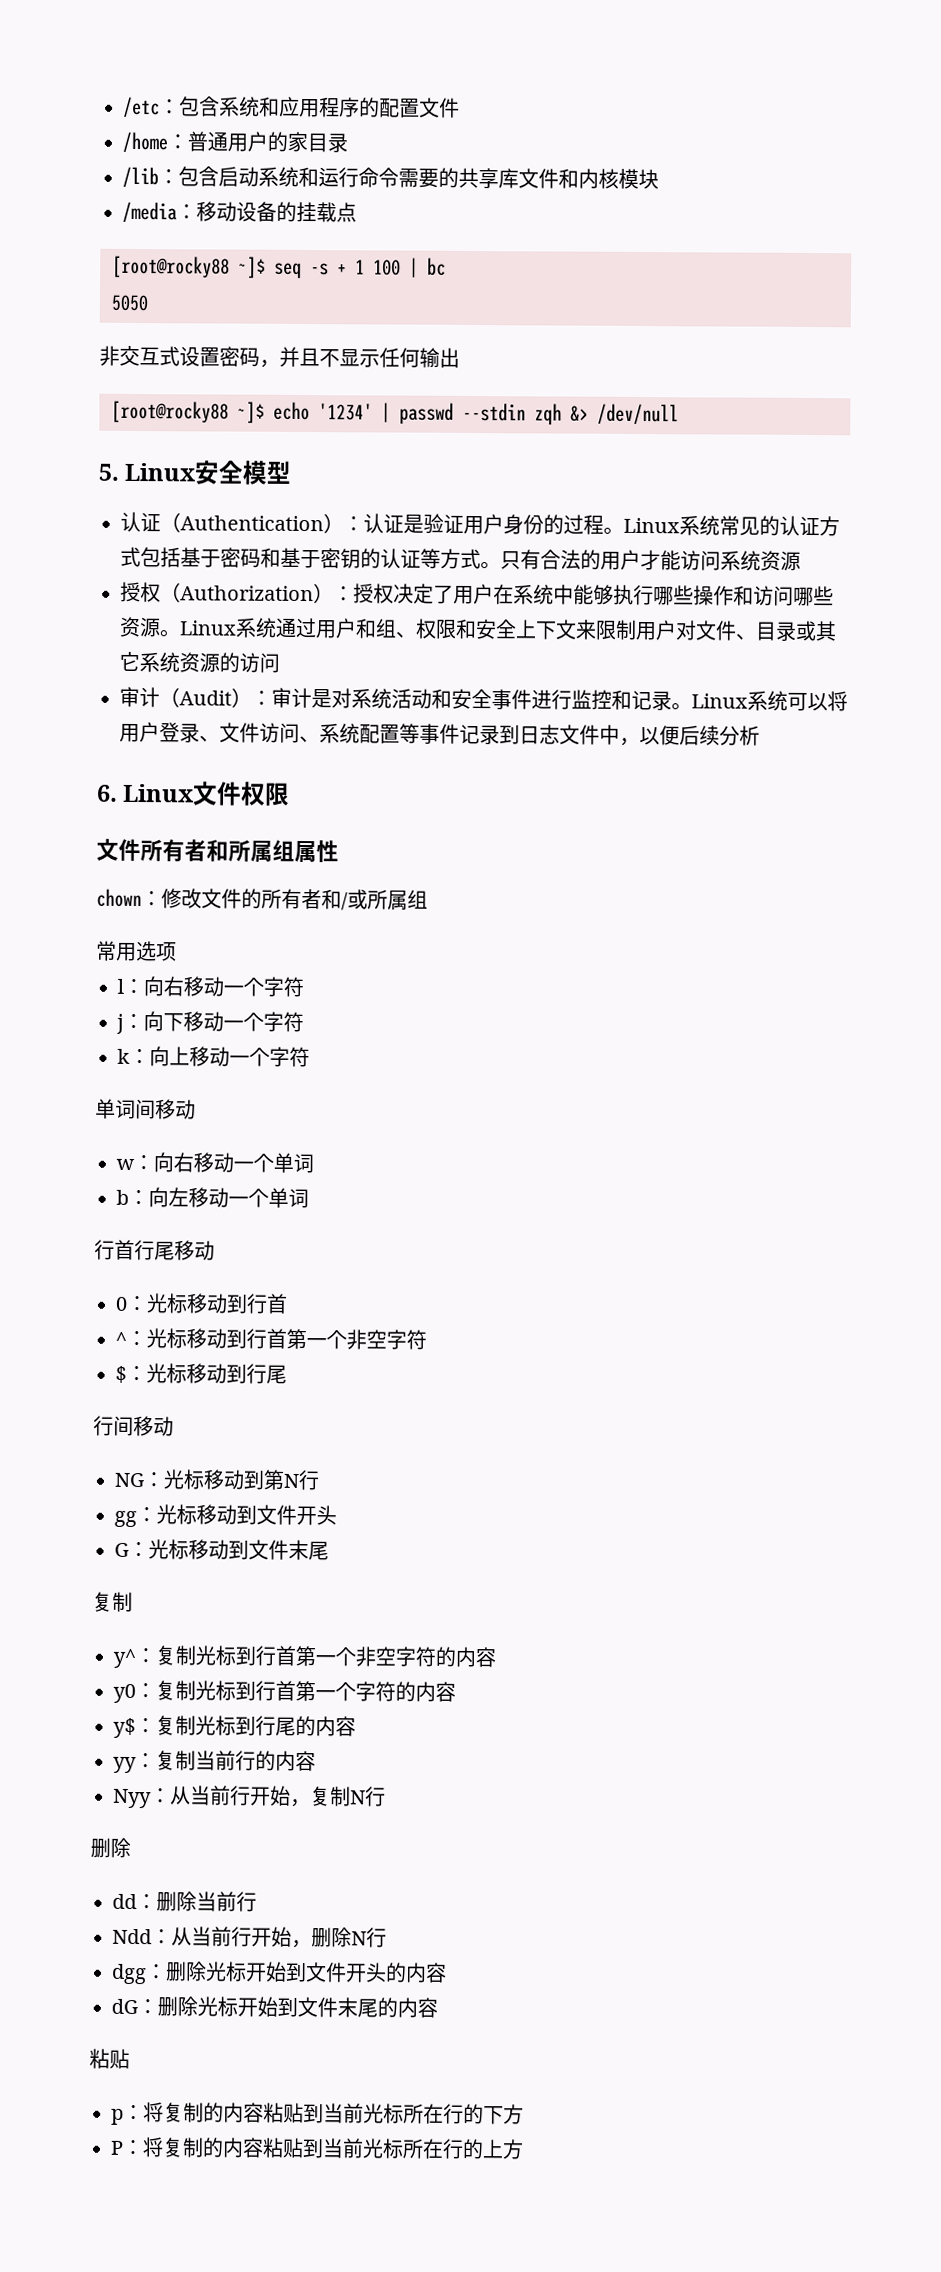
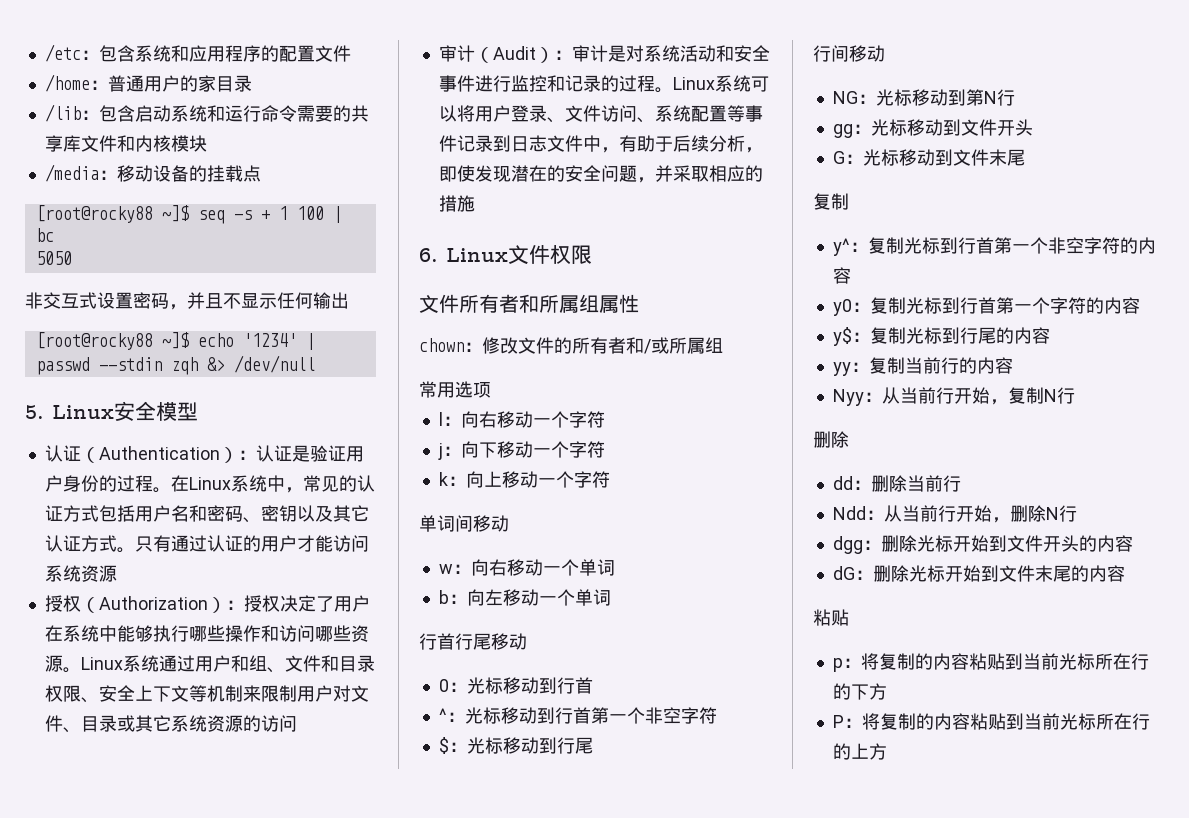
[623,515,720,536] Linux系统 -> [170,475,303,493] 在Linux系统中，
[180,547,441,569] 基于密码和基于密钥的认证等 -> [134,505,369,523] [44,535,81,552] 用户名和密码、密钥以及其它认证
[540,549,581,570] 合法 -> [170,535,243,552] 通过认证
[415,618,477,640] 权限和 -> [284,655,375,672] [44,685,99,703] 文件和目录权限、
(577, 629) none -> [188,685,243,702] 等机制
(672, 701) none -> [600,75,655,92] 的过程
[639,725,680,746] 以便 -> [618,135,673,152] 有助于
(760, 735) none -> [744,147,763,153] [438,165,763,183] [438,195,475,212] ，即使发现潜在的安全问题，并采取相应的措施

